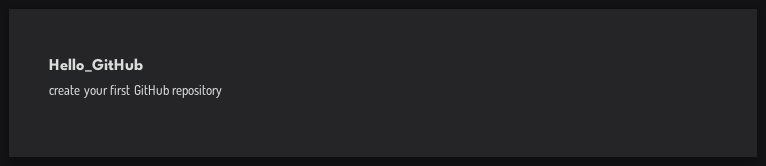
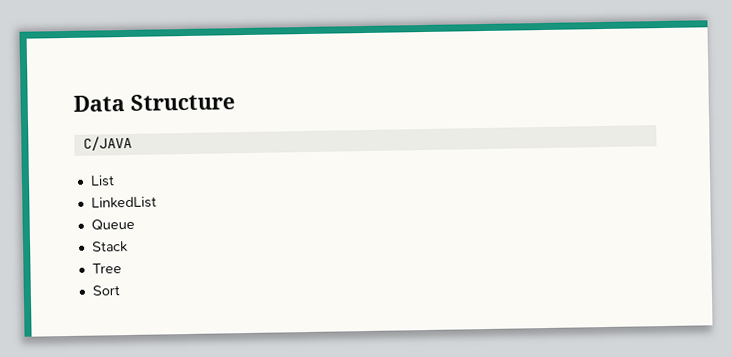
[49,58,143,72] [49,85,223,98] Hello_GitHub // create your first GitHub repository -> [73,93,235,112] [82,135,132,151] [89,175,115,187] [90,196,157,209] [90,218,135,231] [91,241,128,253] [91,263,122,274] [91,285,120,296] Data Structure // C/JAVA // List // LinkedList // Queue // Stack // Tree // Sort

